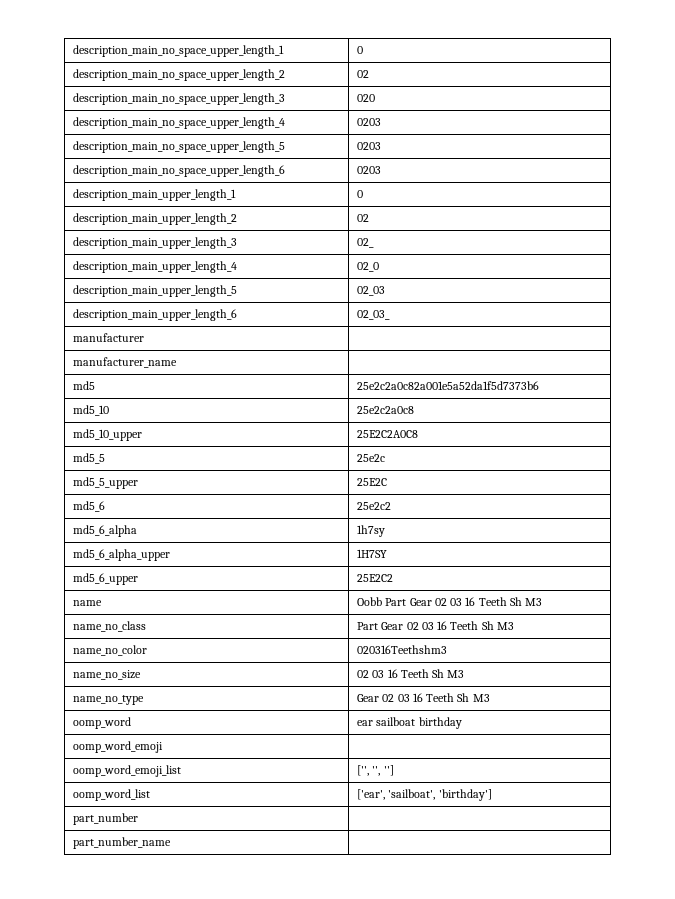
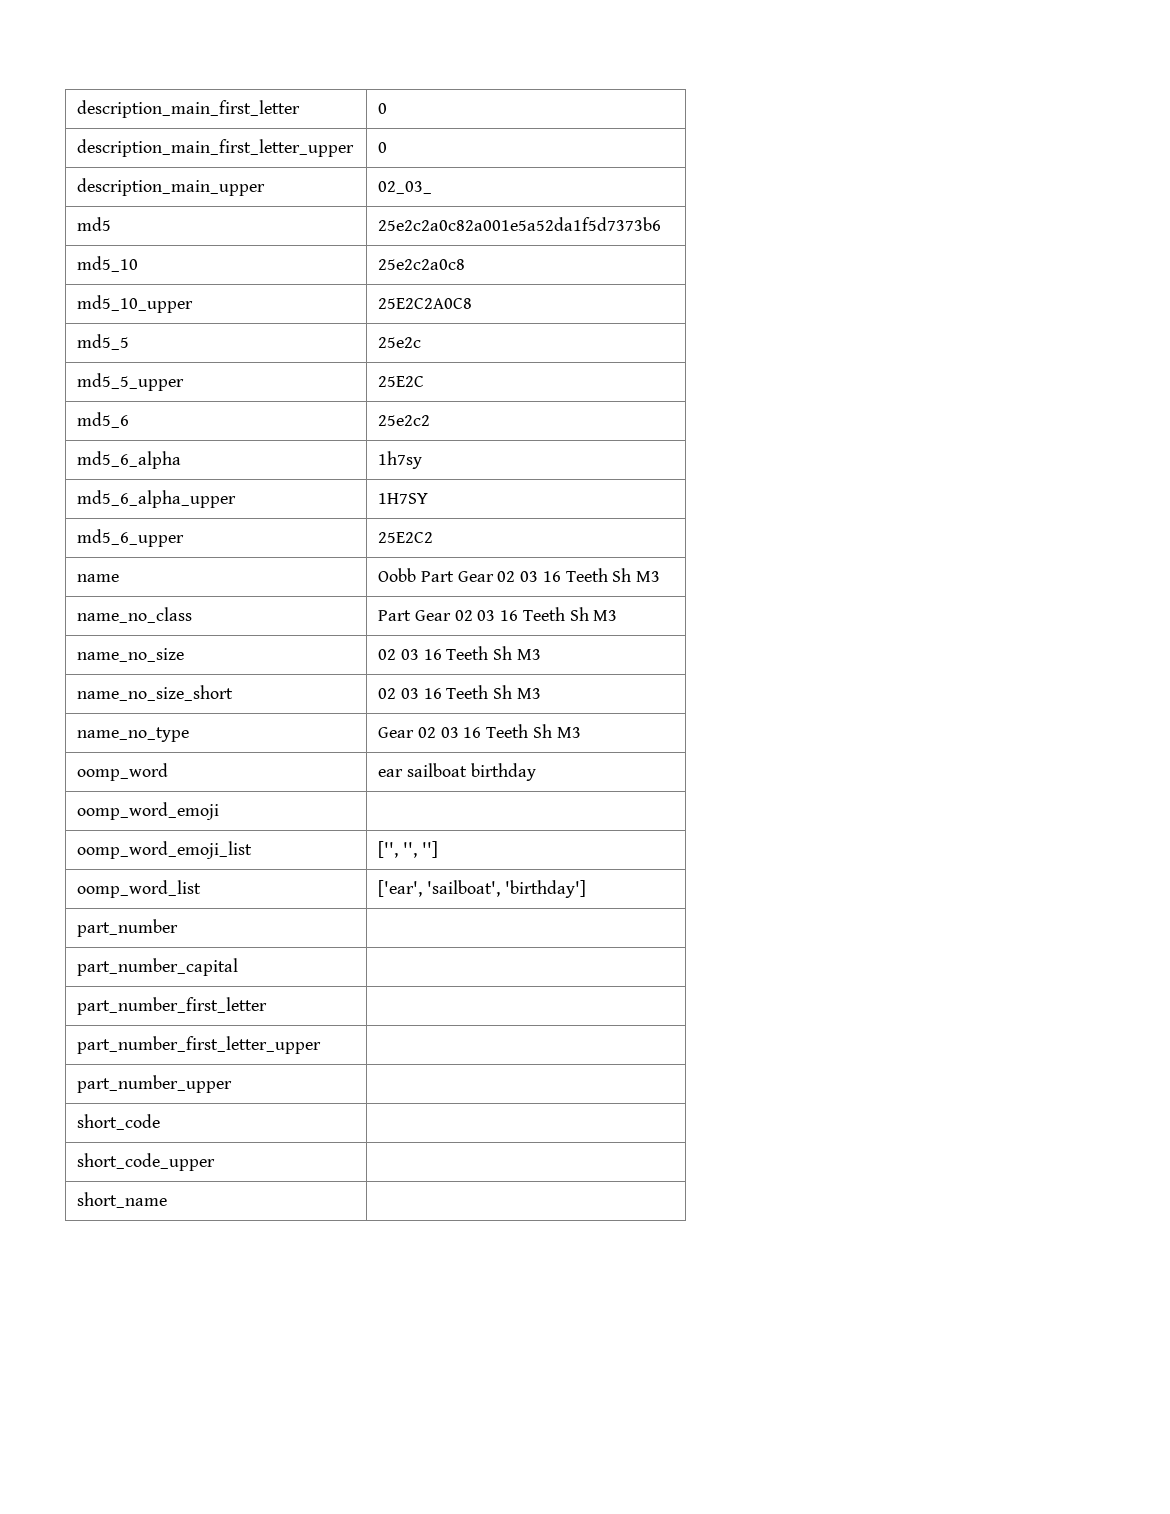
[73,45,285,57] [357,46,364,54] [73,69,286,81] [357,70,370,78] [73,93,286,105] [357,94,376,102] [73,117,286,129] [357,118,382,126] [73,141,286,153] [357,142,382,150] [73,165,286,177] [357,166,382,174] [73,189,237,201] [357,190,364,198] [73,213,238,225] [357,214,370,222] [73,237,238,249] [357,238,375,248] [73,261,238,273] [357,262,380,272] [73,285,238,297] [357,286,386,296] [73,309,238,321] description_main_no_space_upper_length_1 | 0 // description_main_no_space_upper_length_2 | 02 // description_main_no_space_upper_length_3 | 020 // description_main_no_space_upper_length_4 | 0203 // description_main_no_space_upper_length_5 | 0203 // description_main_no_space_upper_length_6 | 0203 // description_main_upper_length_1 | 0 // description_main_upper_length_2 | 02 // description_main_upper_length_3 | 02_ // description_main_upper_length_4 | 02_0 // description_main_upper_length_5 | 02_03 // description_main_upper_length_6 -> [77,100,301,118] [378,103,388,114] [77,139,355,157] [378,142,388,153] [77,178,266,196] description_main_first_letter | 0 // description_main_first_letter_upper | 0 // description_main_upper
[73,333,145,342] [73,357,178,368] // manufacturer | // manufacturer_name | -> (433, 187) none
[73,645,148,656] [357,645,448,654] [73,670,142,680] name_no_color | 020316Teethshm3 // name_no_size -> [77,648,185,662] [378,646,541,660] [77,685,234,701] name_no_size | 02 03 16 Teeth Sh M3 // name_no_size_short
[73,837,172,849] part_number_name -> [77,958,239,976] [77,997,268,1015] [77,1036,322,1054] [77,1075,233,1093] [77,1114,161,1130] [77,1153,216,1171] [77,1192,168,1208] part_number_capital | // part_number_first_letter | // part_number_first_letter_upper | // part_number_upper | // short_code | // short_code_upper | // short_name

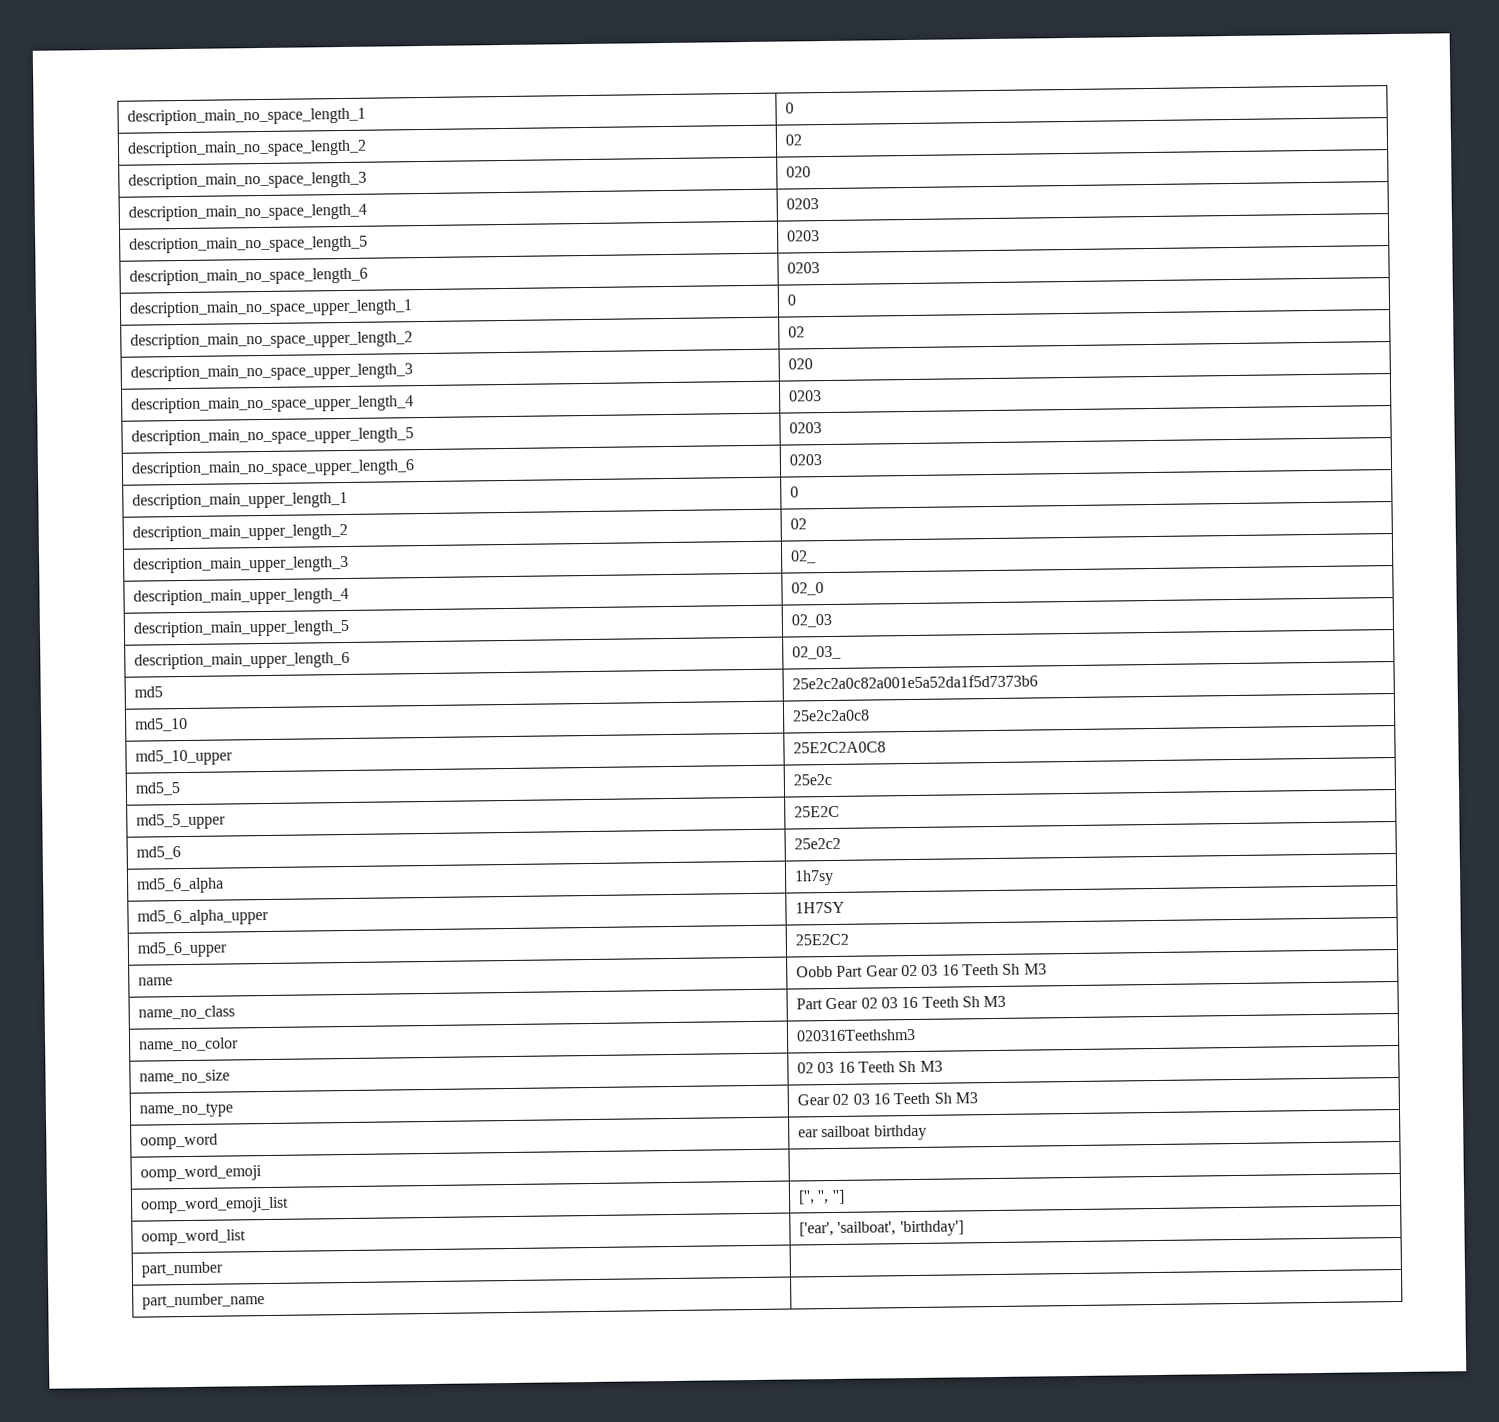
[77,100,301,118] [378,103,388,114] [77,139,355,157] [378,142,388,153] [77,178,266,196] description_main_first_letter | 0 // description_main_first_letter_upper | 0 // description_main_upper -> [127,107,367,126] [785,102,795,114] [127,139,368,158] [785,134,803,146] [128,171,368,190] [786,166,812,178] [128,203,368,222] [786,198,820,210] [129,235,369,254] [787,230,821,242] [129,267,369,286] [787,262,821,274] [129,299,414,318] [787,294,797,306] [130,331,414,350] [788,326,806,338] [130,363,414,382] [788,358,814,370] [131,395,415,414] [789,390,823,402] [131,427,415,446] [789,422,823,434] [131,459,416,478] [789,454,823,466] [132,491,349,510] [790,486,800,498] [132,523,349,542] [790,518,808,530] [133,555,350,574] [791,550,818,564] [133,587,350,606] [791,582,825,596] [133,619,351,638] [791,613,833,628] [134,651,351,670] description_main_no_space_length_1 | 0 // description_main_no_space_length_2 | 02 // description_main_no_space_length_3 | 020 // description_main_no_space_length_4 | 0203 // description_main_no_space_length_5 | 0203 // description_main_no_space_length_6 | 0203 // description_main_no_space_upper_length_1 | 0 // description_main_no_space_upper_length_2 | 02 // description_main_no_space_upper_length_3 | 020 // description_main_no_space_upper_length_4 | 0203 // description_main_no_space_upper_length_5 | 0203 // description_main_no_space_upper_length_6 | 0203 // description_main_upper_length_1 | 0 // description_main_upper_length_2 | 02 // description_main_upper_length_3 | 02_ // description_main_upper_length_4 | 02_0 // description_main_upper_length_5 | 02_03 // description_main_upper_length_6
(618, 615) none -> [139,1037,240,1052] [796,1028,917,1042] // name_no_color | 020316Teethshm3
[77,685,234,701] [378,685,541,699] // name_no_size_short | 02 03 16 Teeth Sh M3 -> (943, 1066) none
[77,958,239,976] [77,997,268,1015] [77,1036,322,1054] [77,1075,233,1093] [77,1114,161,1130] [77,1153,216,1171] [77,1192,168,1208] part_number_capital | // part_number_first_letter | // part_number_first_letter_upper | // part_number_upper | // short_code | // short_code_upper | // short_name -> [142,1293,266,1310] part_number_name

